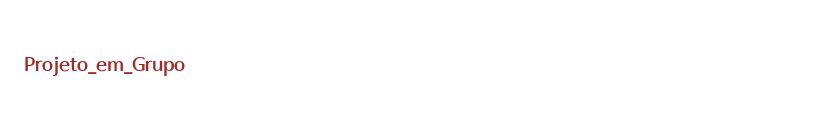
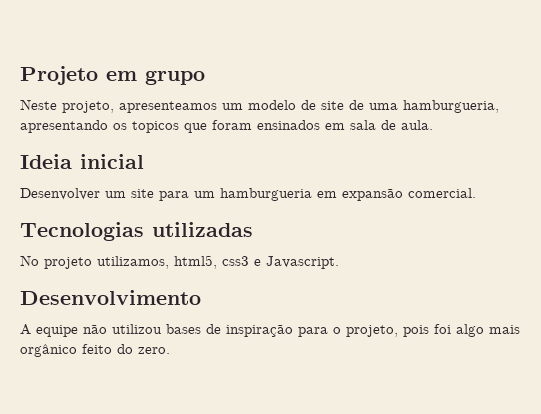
[24,56,185,77] Projeto_em_Grupo -> [20,66,205,85] [20,99,499,113] [20,120,433,133] [20,154,144,169] [20,188,476,201] [20,222,253,241] [20,255,339,269] [20,290,201,305] [20,324,520,337] [20,344,170,357] Projeto em grupo // Neste projeto, apresenteamos um modelo de site de uma hamburgueria, apresentando os topicos que foram ensinados em sala de aula. // Ideia inicial // Desenvolver um site para um hamburgueria em expansão comercial. // Tecnologias utilizadas // No projeto utilizamos, html5, css3 e Javascript. // Desenvolvimento // A equipe não utilizou bases de inspiração para o projeto, pois foi algo mais orgânico feito do zero.

